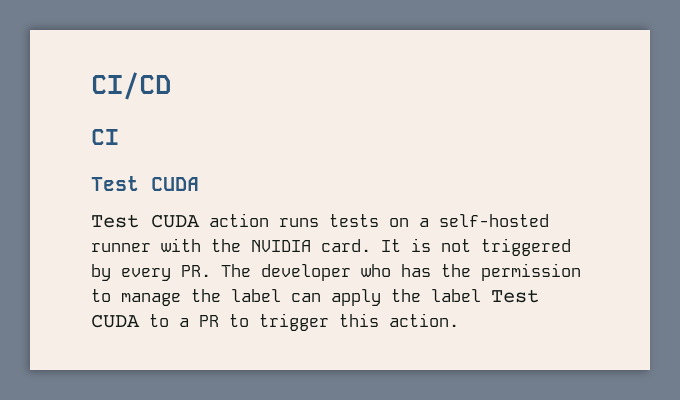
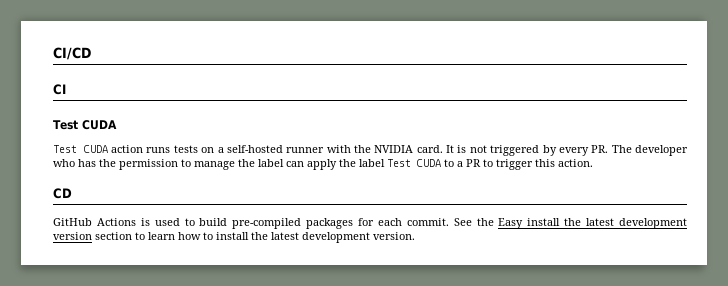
(459, 320) none -> [53,188,72,199] [53,218,687,229] [53,232,415,243] // CD // GitHub Actions is used to build pre-compiled packages for each commit. See the Easy install the latest development version section to learn how to install the latest development version.

